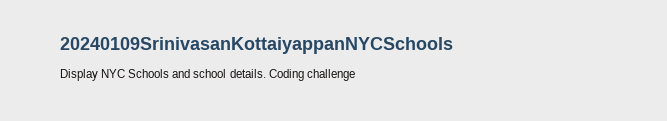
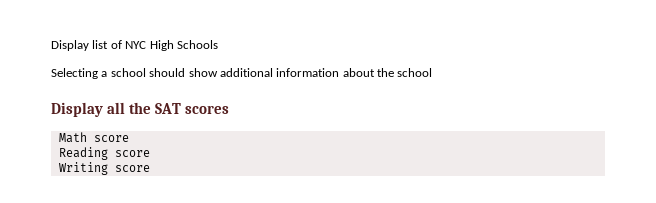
[60,37,453,54] [60,69,355,81] 20240109SrinivasanKottaiyappanNYCSchools // Display NYC Schools and school details. Coding challenge -> [51,40,218,51] [51,68,433,79] [51,102,230,117] [58,132,129,143] [58,147,150,160] [58,162,150,175] Display list of NYC High Schools // Selecting a school should show additional information about the school // Display all the SAT scores // Math score // Reading score // Writing score

